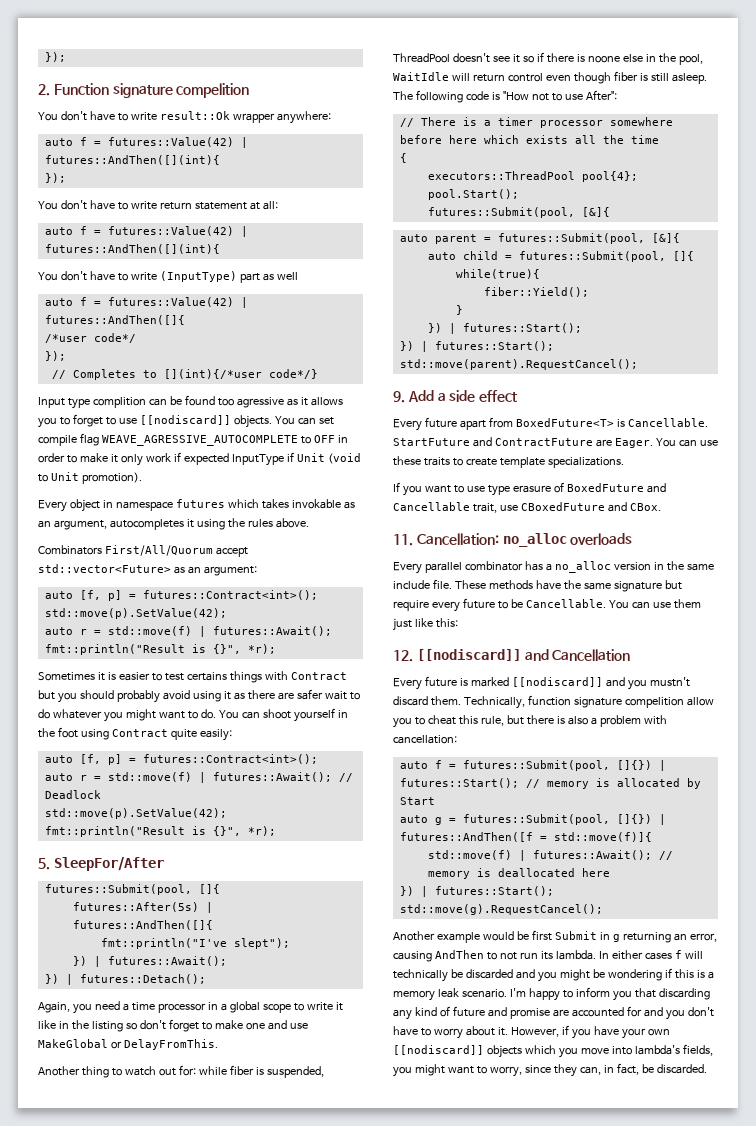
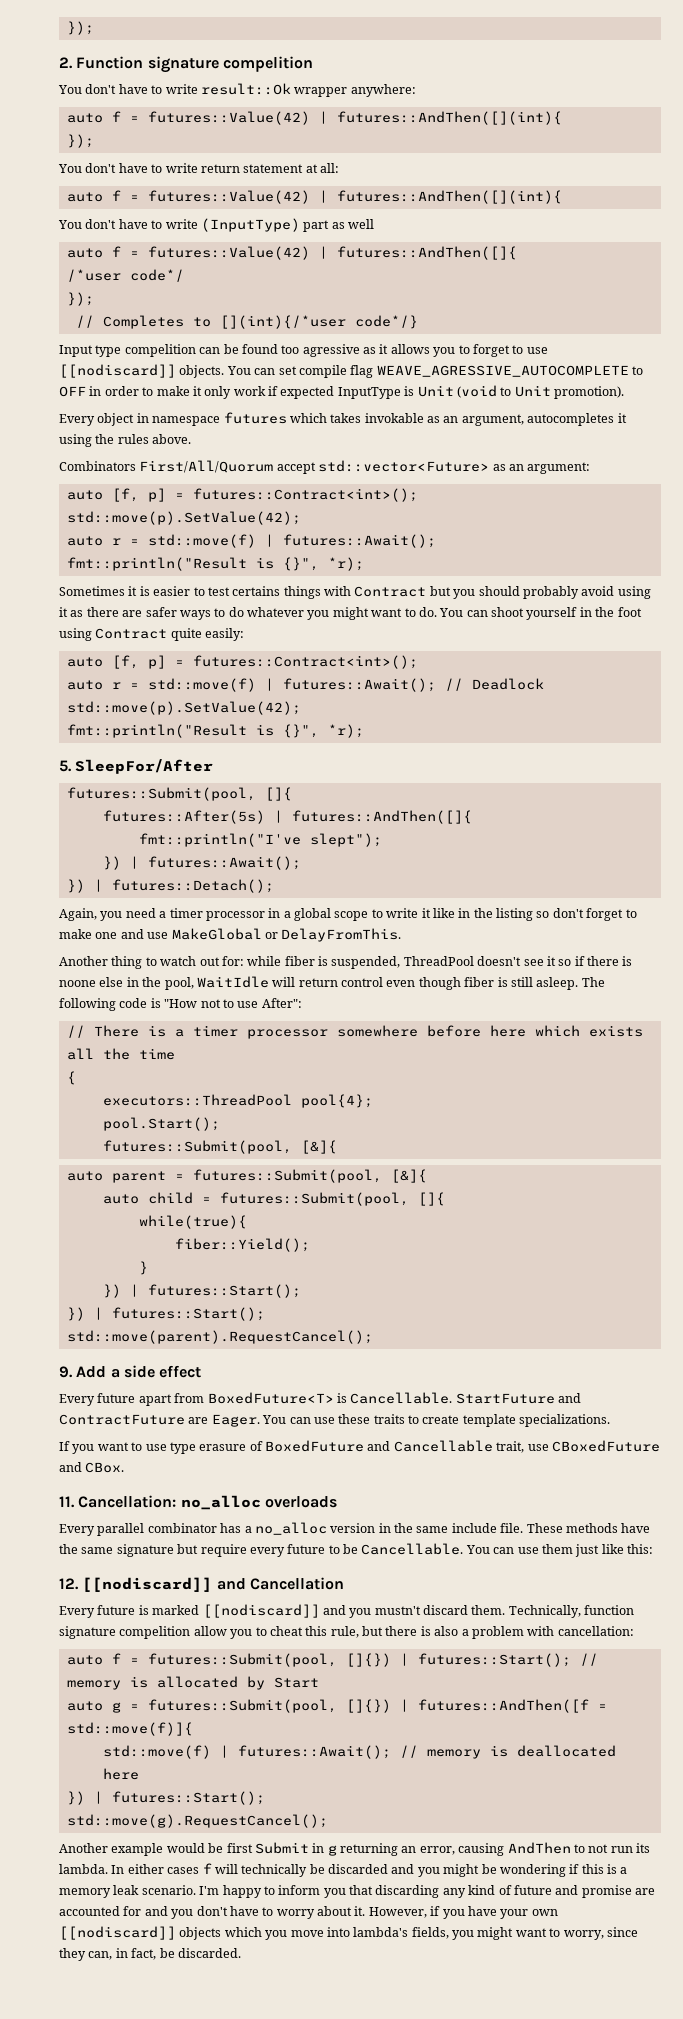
[92,397,146,408] complition -> [124,344,196,357] compelition
[286,452,294,462] if -> [404,386,415,396] is
[324,691,347,700] wait -> [179,610,211,620] ways
[131,1002,155,1011] time -> [169,908,203,918] timer

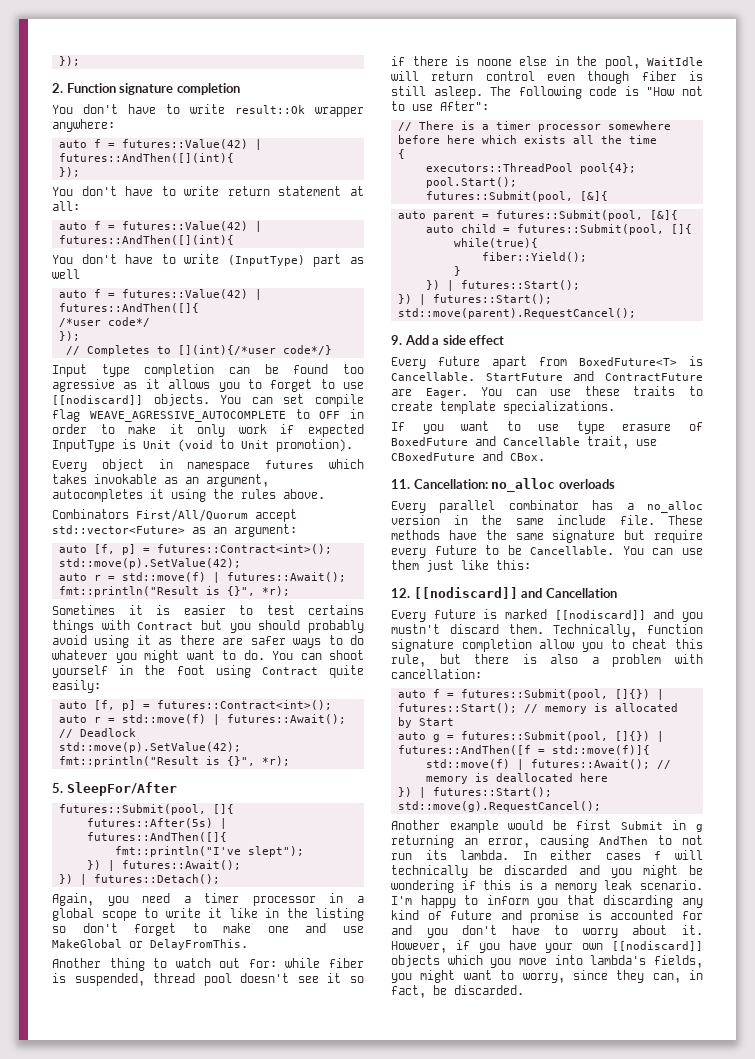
[222,56,313,72] compelition -> [176,83,240,95] completion
[124,344,196,357] compelition -> [144,364,215,377] completion
[403,956,474,966] ThreadPool -> [153,973,232,986] thread pool
[119,1626,191,1639] compelition -> [461,639,532,652] completion
[635,1888,655,1895] are -> [587,910,602,920] is

